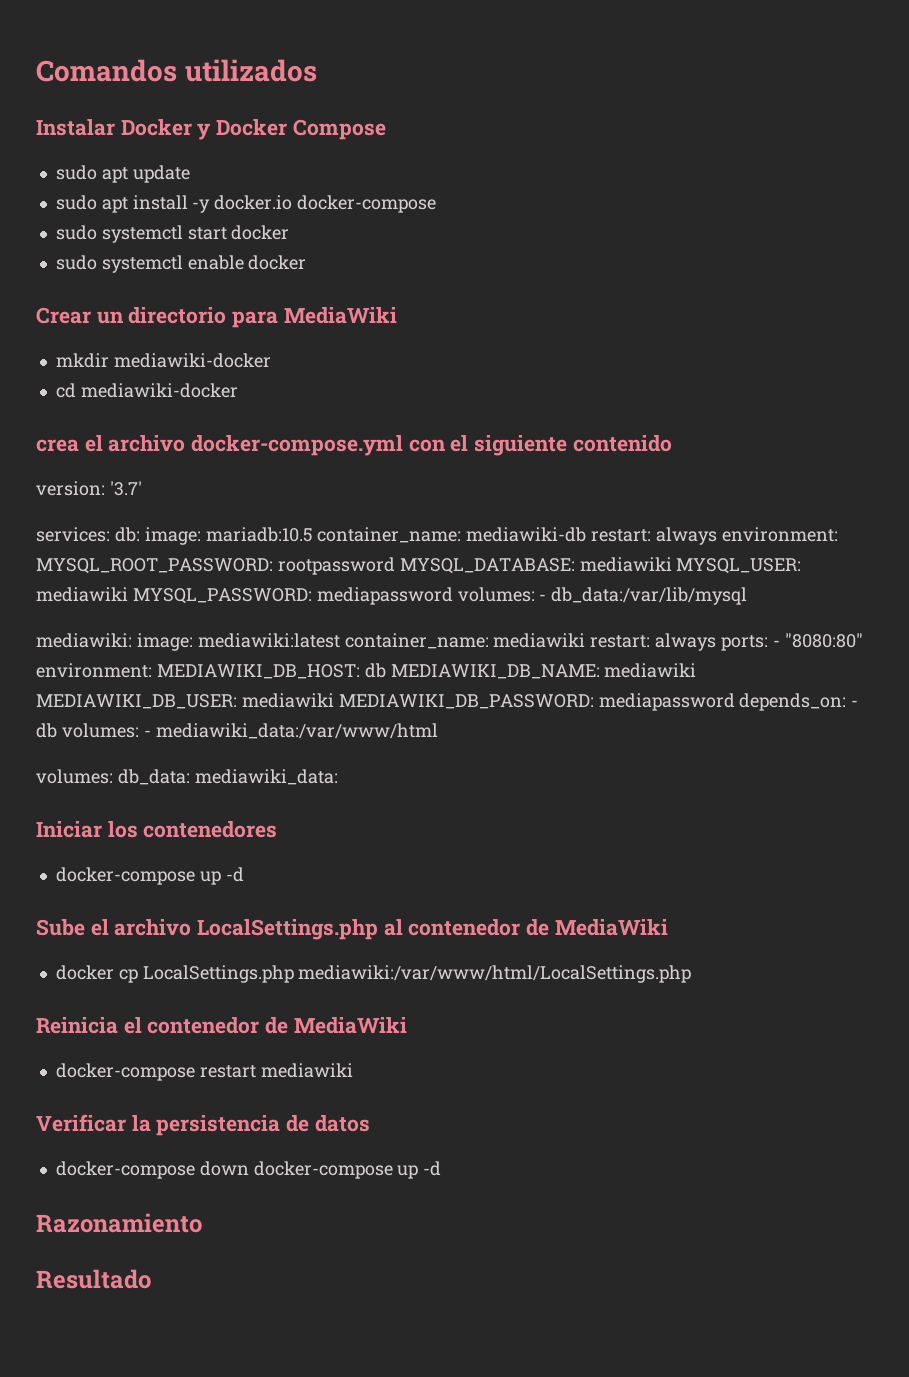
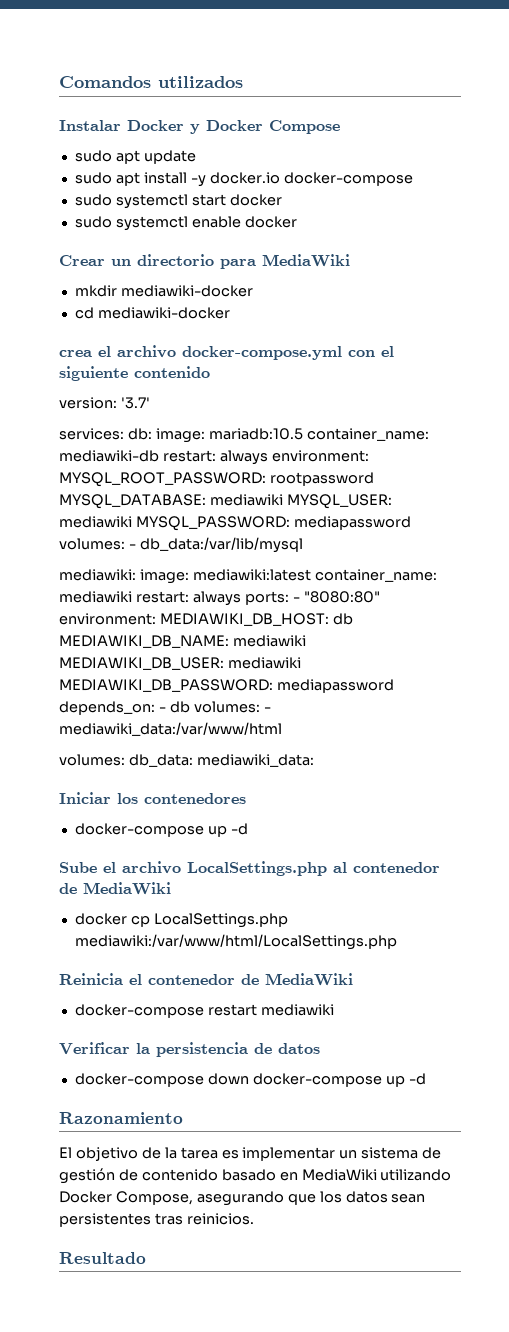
(202, 1223) none -> [59,1147,442,1161] [59,1168,452,1184] [59,1191,426,1206] [59,1213,254,1227] // El objetivo de la tarea es implementar un sistema de gestión de contenido basado en MediaWiki utilizando Docker Compose, asegurando que los datos sean persistentes tras reinicios.

